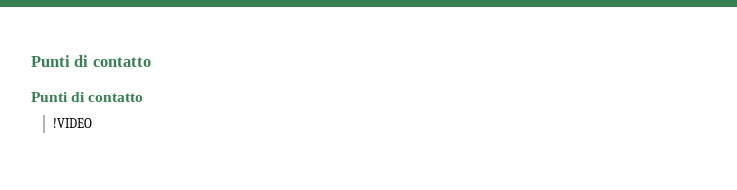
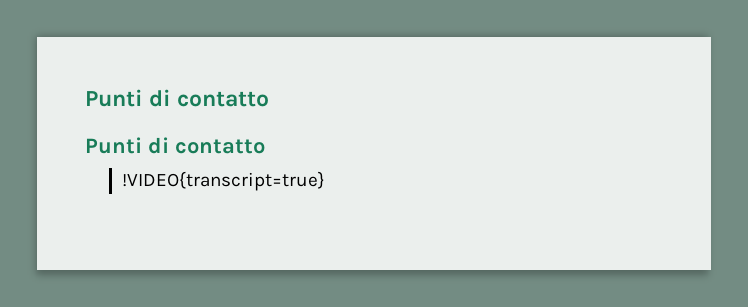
[52,118,92,128] !VIDEO -> [122,171,326,191] !VIDEO{transcript=true}

